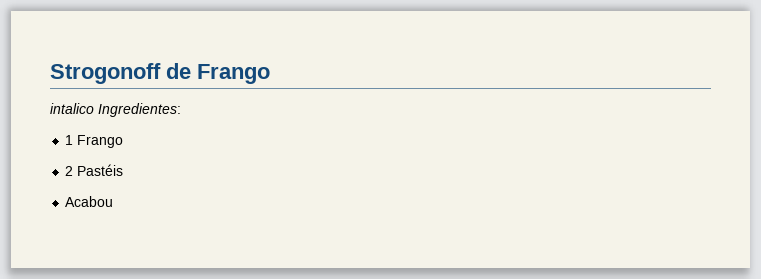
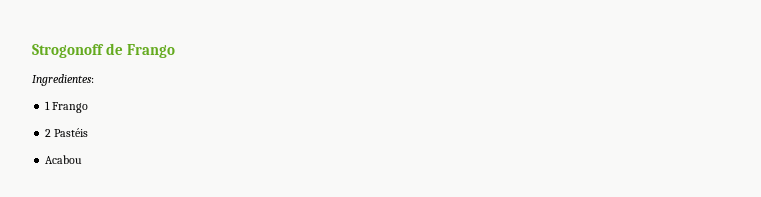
[50,103,94,114] intalico -> (176, 51) none

